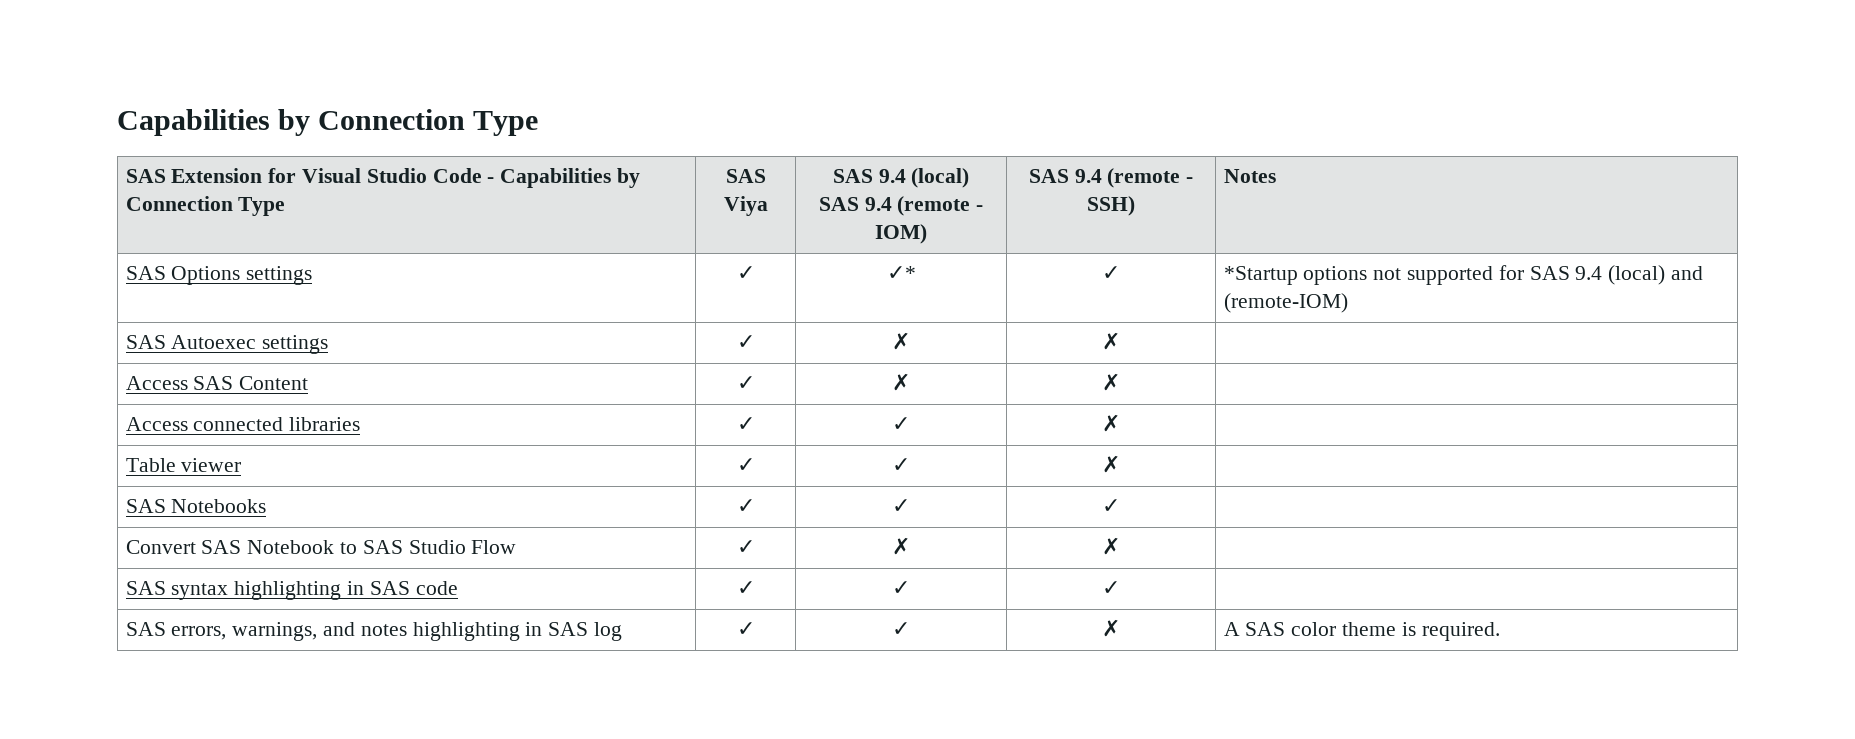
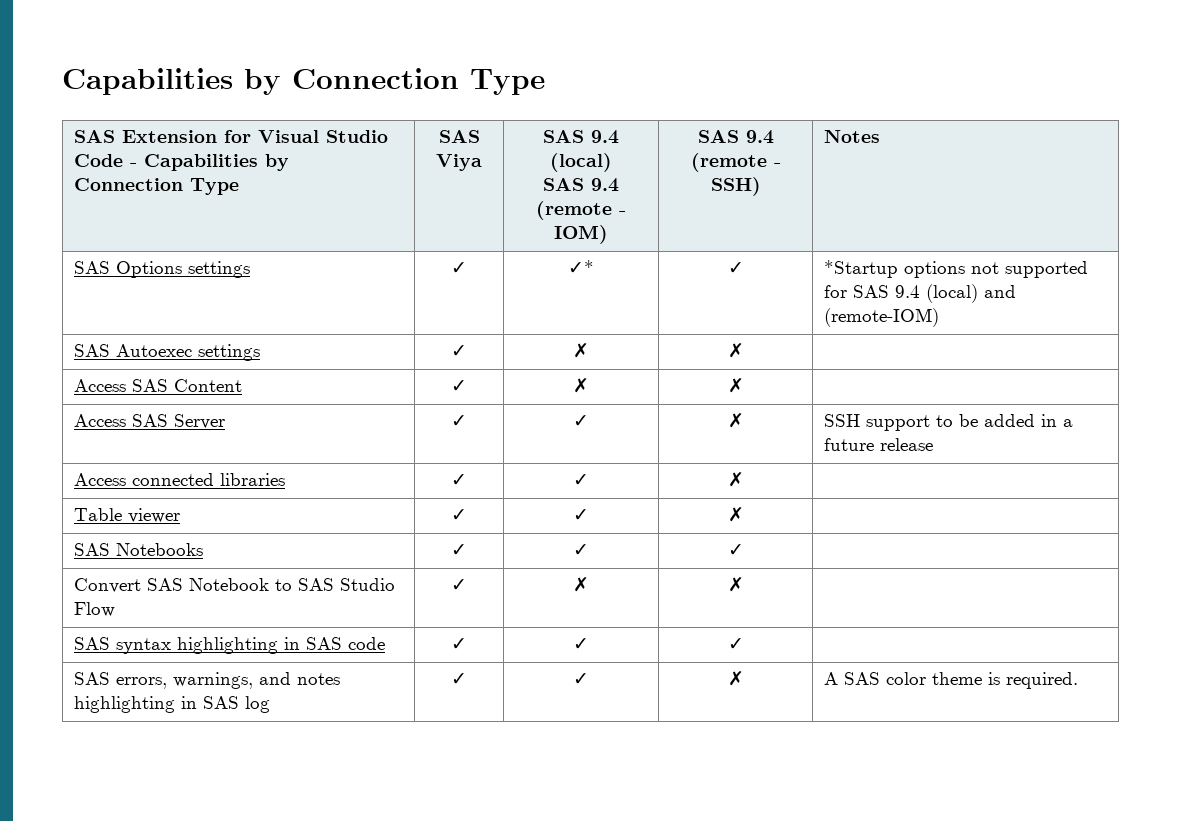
(1120, 382) none -> [73,414,225,429] [451,415,467,427] [573,415,589,427] [727,413,744,428] [823,414,1073,431] [823,438,933,451] // Access SAS Server | ✓ | ✓ | ✗ | SSH support to be added in a future release

